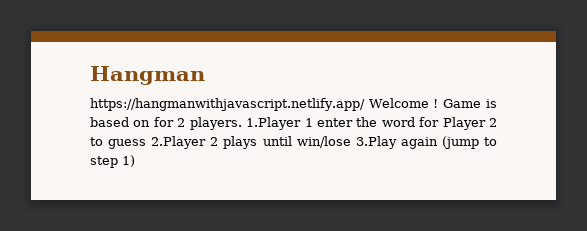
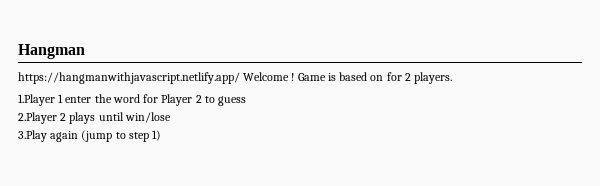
(242, 123) none -> (453, 78) //
(147, 144) none -> (247, 101) //
(351, 142) none -> (171, 117) //

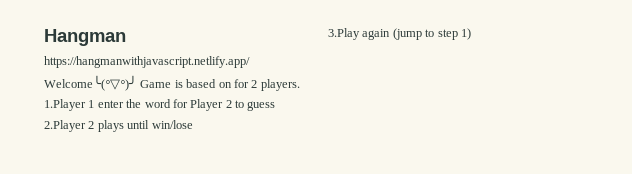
[243,72,295,81] Welcome ! -> [44,75,137,91] // Welcome╰(°▽°)╯

